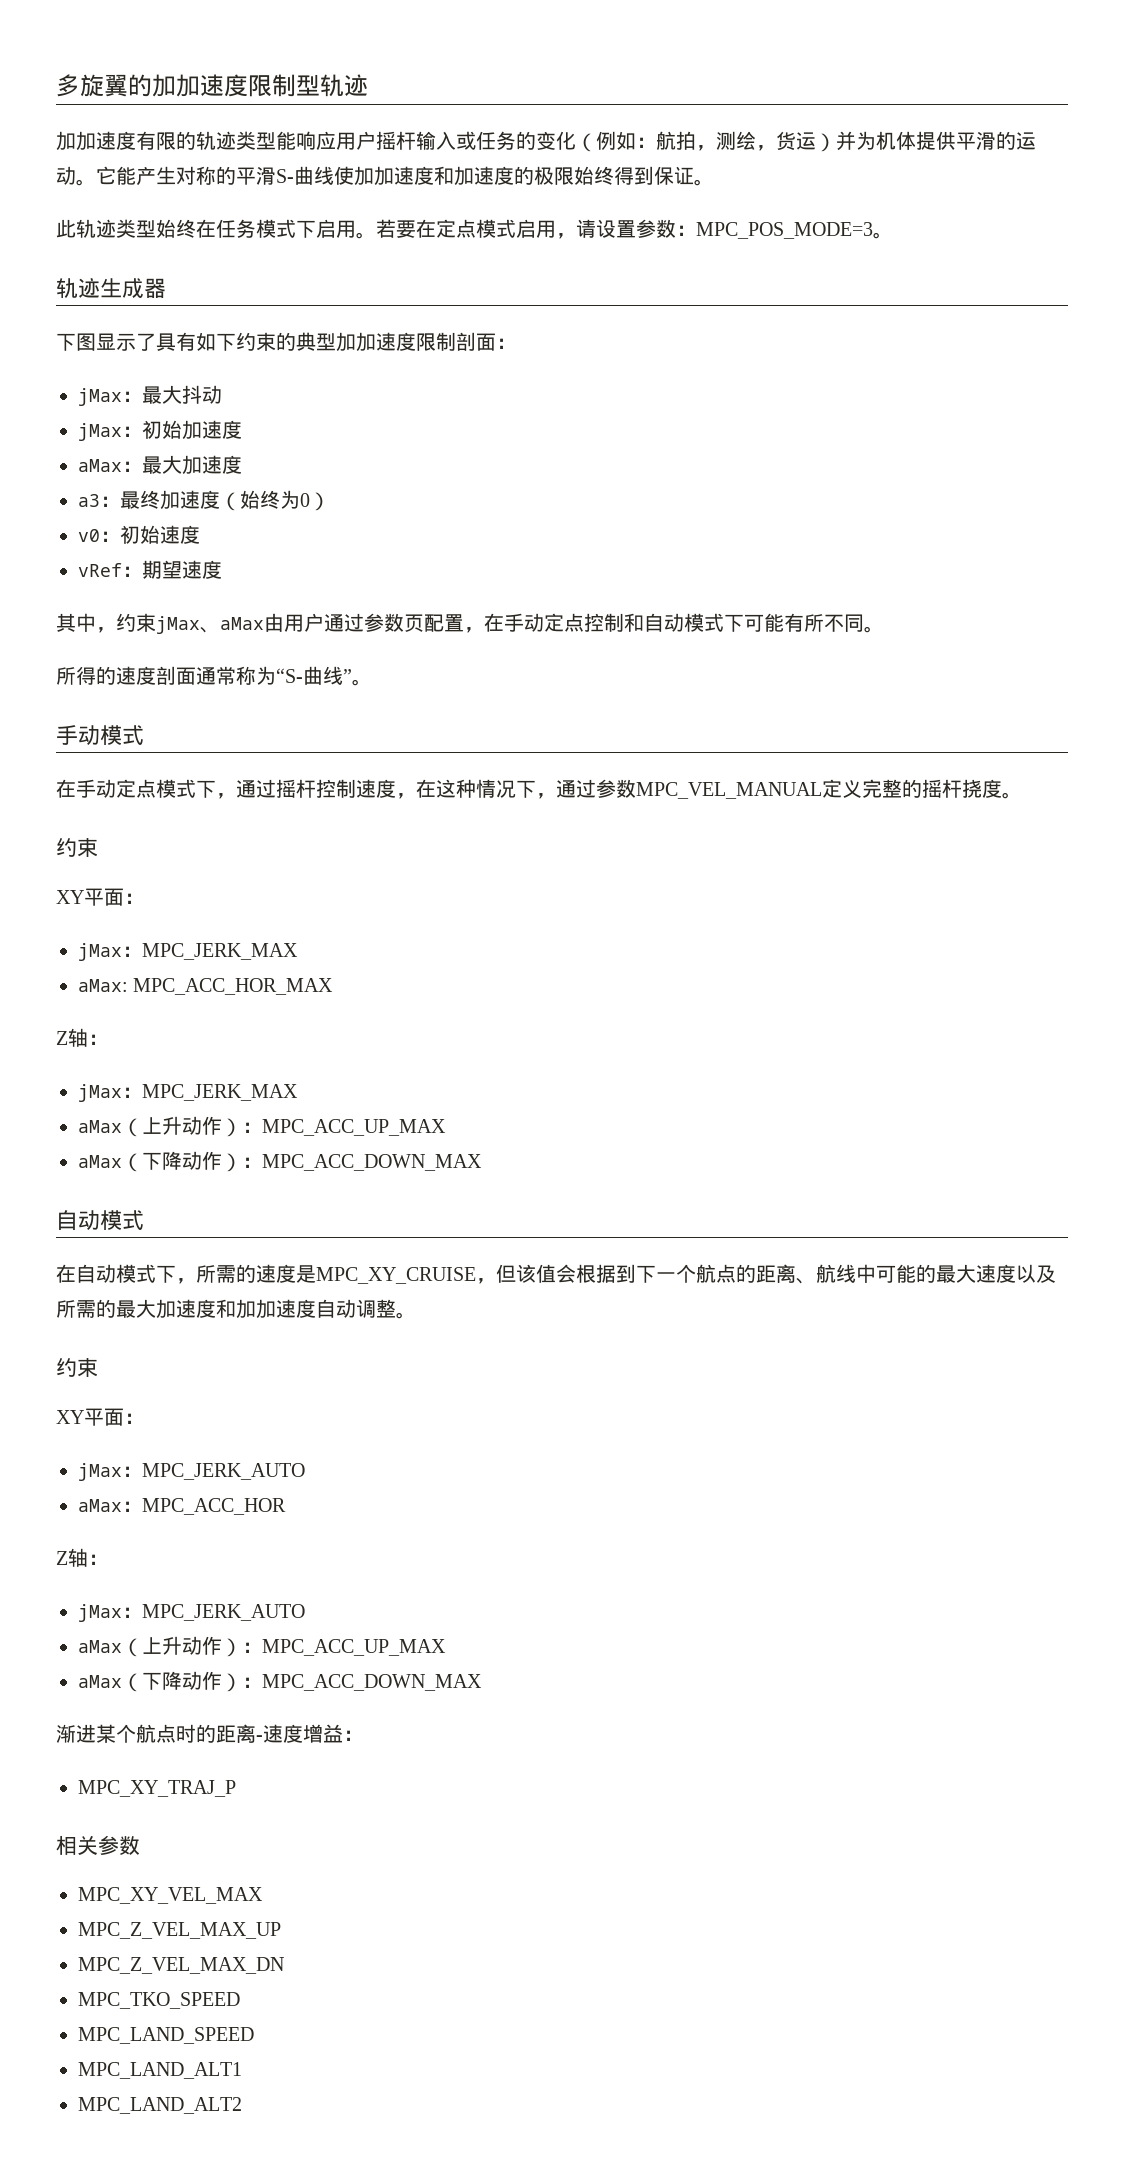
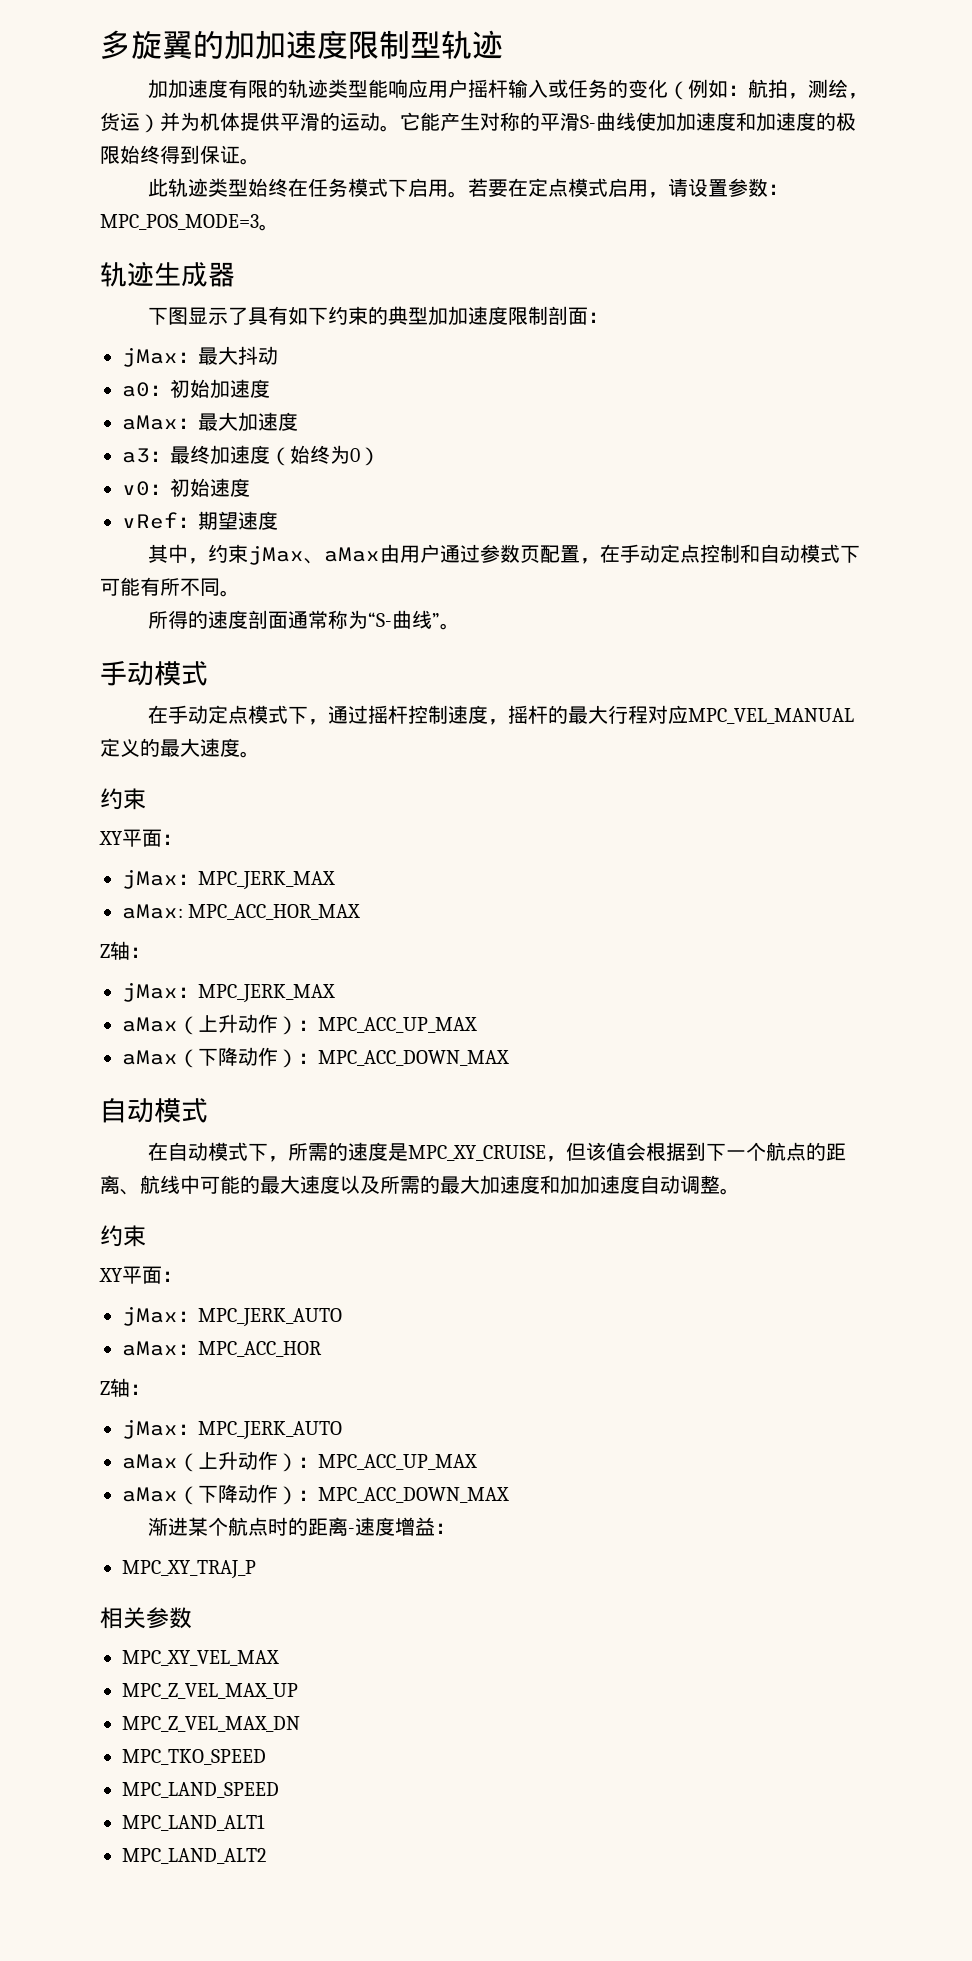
[78,423,122,441] jMax -> [122,382,150,397] a0
[416,779,982,799] 在这种情况下，通过参数MPC_VEL_MANUAL定义完整的摇杆挠 -> [508,705,855,724] [100,738,220,757] 摇杆的最大行程对应MPC_VEL_MANUAL定义的最大速

